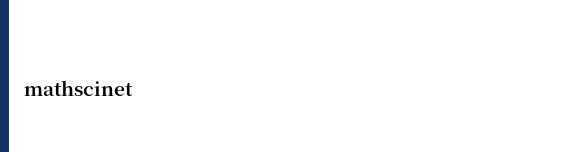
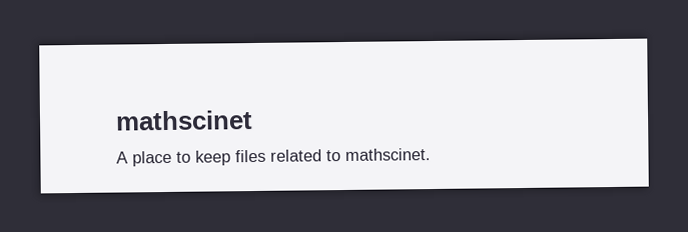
(133, 88) none -> [116,148,431,167] // A place to keep files related to mathscinet.

